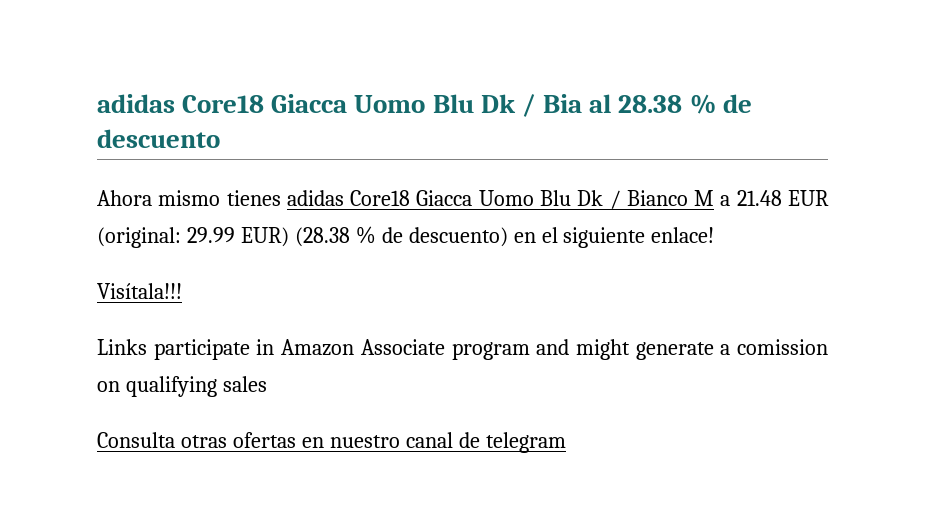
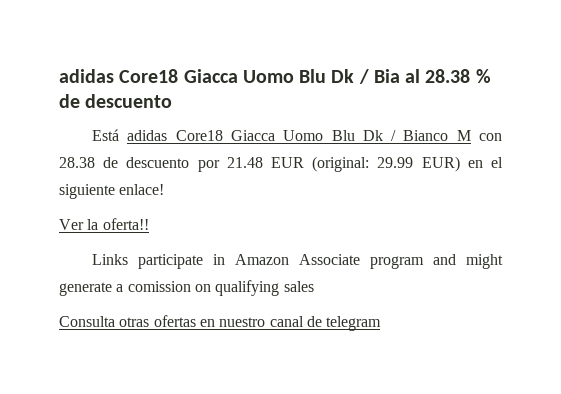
[97,190,281,206] Ahora mismo tienes -> [91,129,119,141] Está
[720,195,731,206] a -> [479,133,503,141] [59,157,220,172] con 28.38 de descuento por
[294,226,508,247] (28.38 % de descuento) -> (460, 164) none
[97,283,182,299] Visítala!!! -> [59,218,149,230] Ver la oferta!!

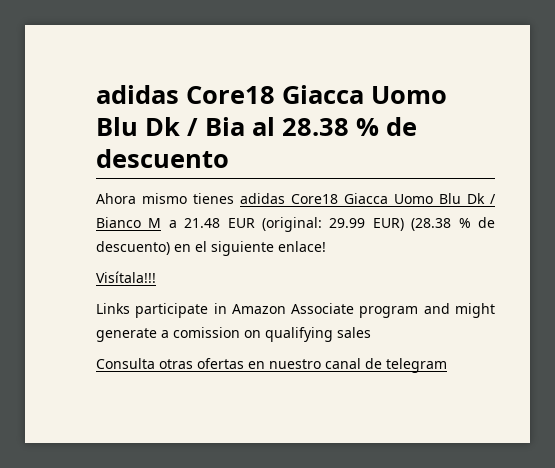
[91,129,119,141] Está -> [96,193,234,204] Ahora mismo tienes
[479,133,503,141] [59,157,220,172] con 28.38 de descuento por -> [168,220,177,228] a
(460, 164) none -> [411,217,495,231] [96,241,170,255] (28.38 % de descuento)
[59,218,149,230] Ver la oferta!! -> [96,271,156,283] Visítala!!!

